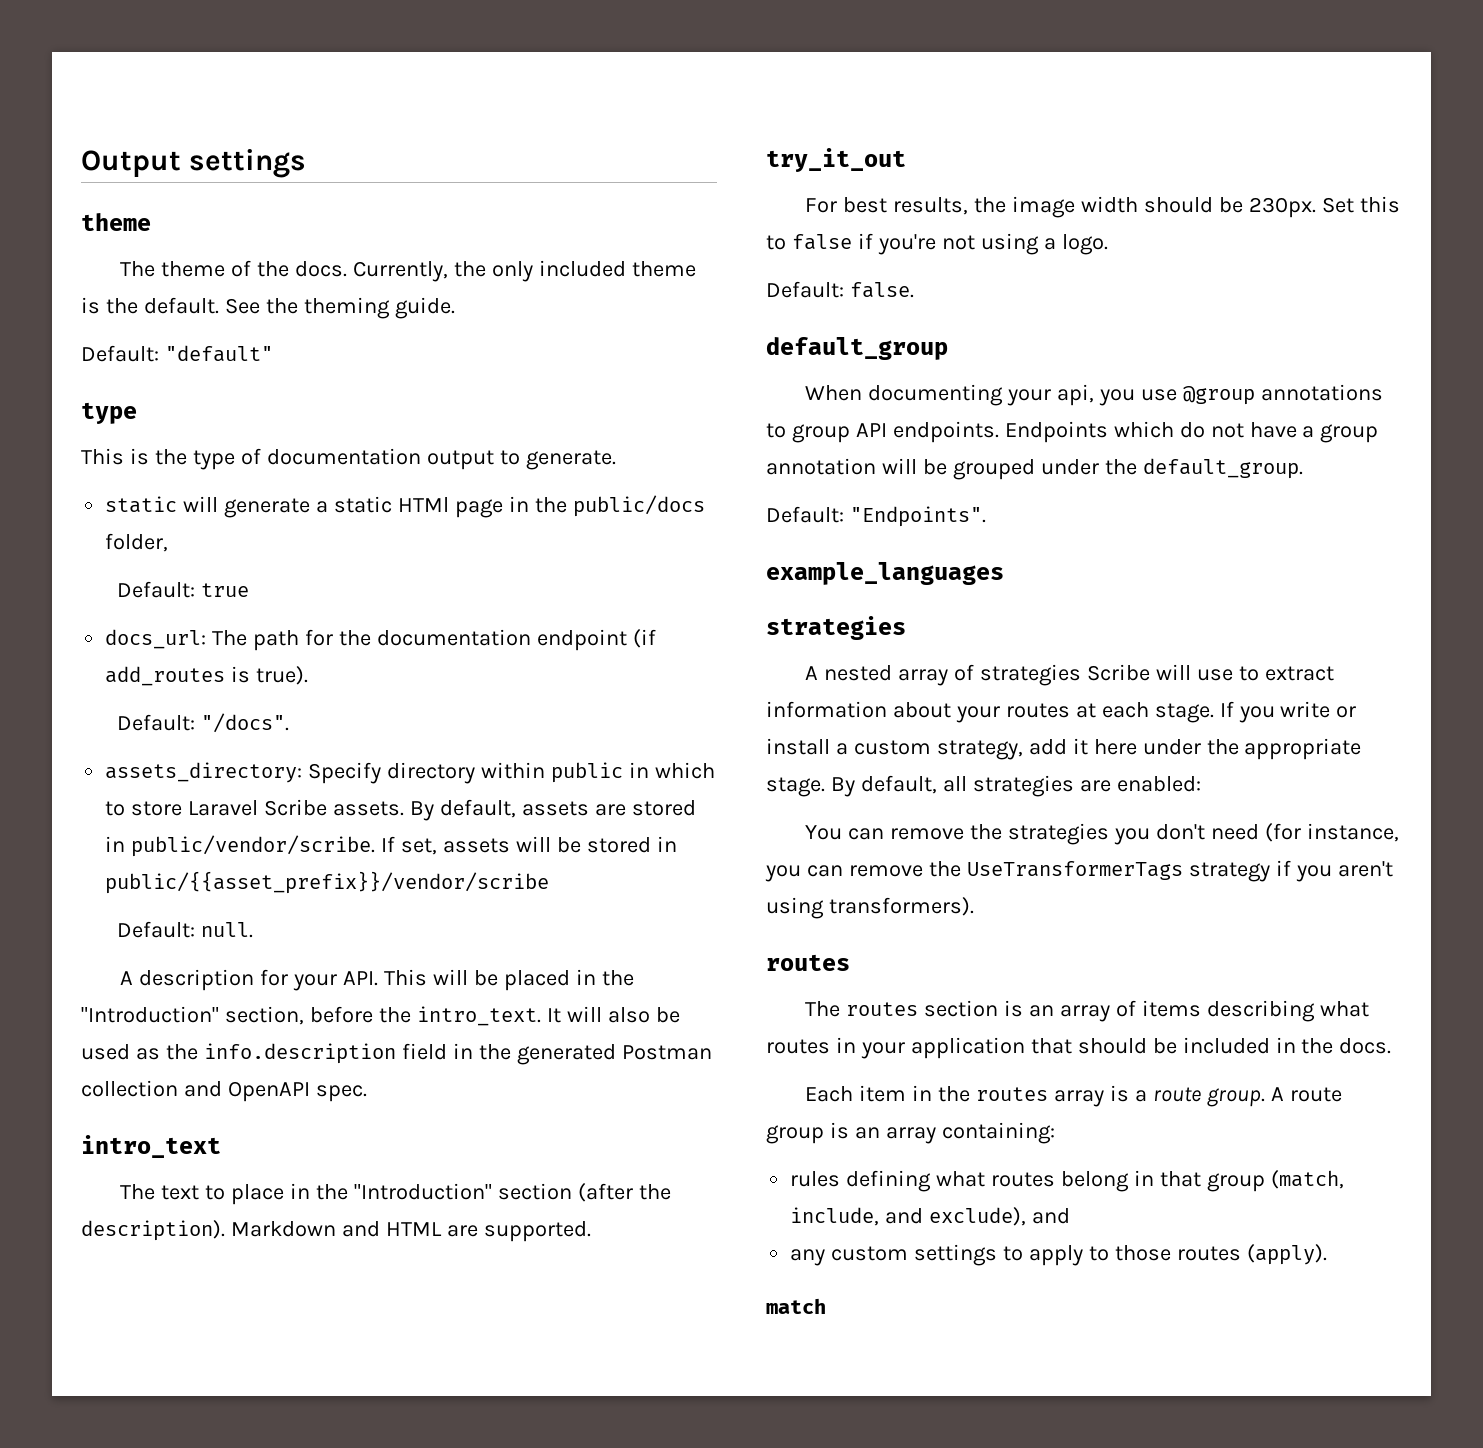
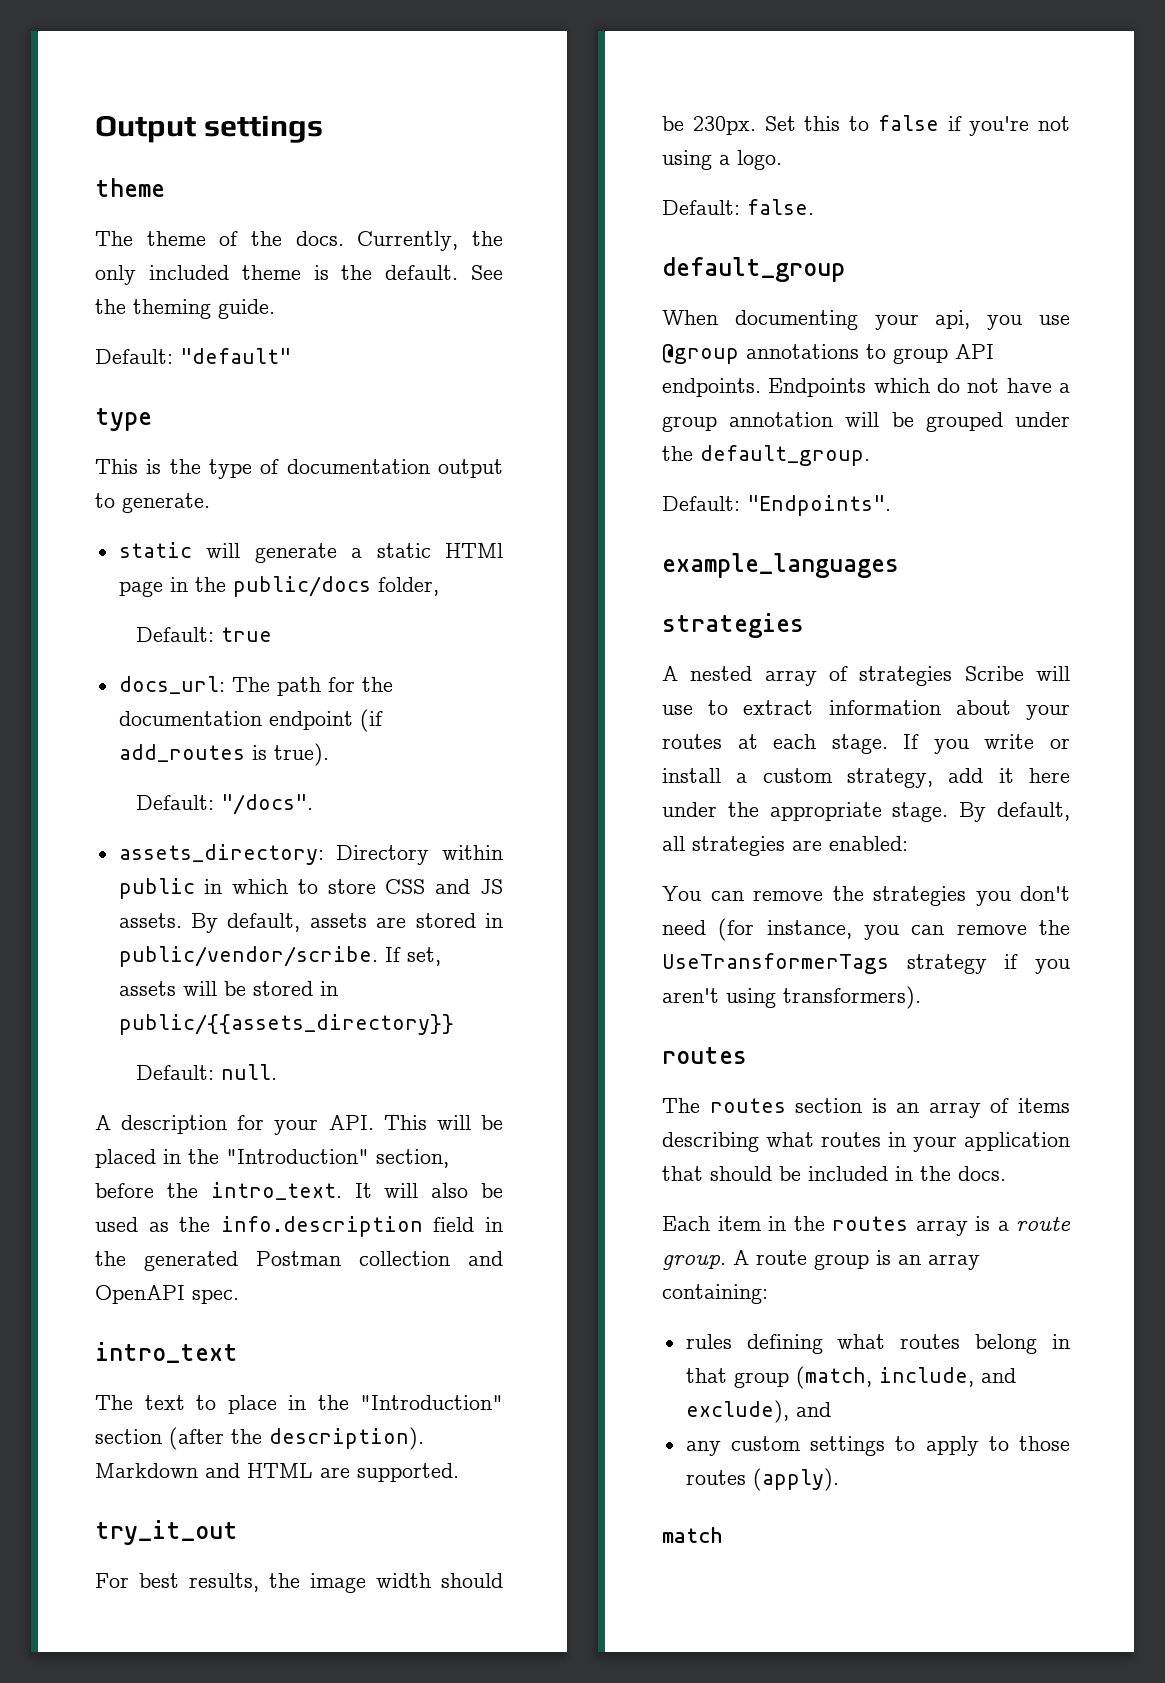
[308,762,476,784] Specify directory -> [336,845,430,865] Directory
[188,799,328,816] Laravel Scribe -> [385,879,504,894] CSS and JS
[105,871,550,894] public/{{asset_prefix}}/vendor/scribe -> [118,1014,454,1035] public/{{assets_directory}}

